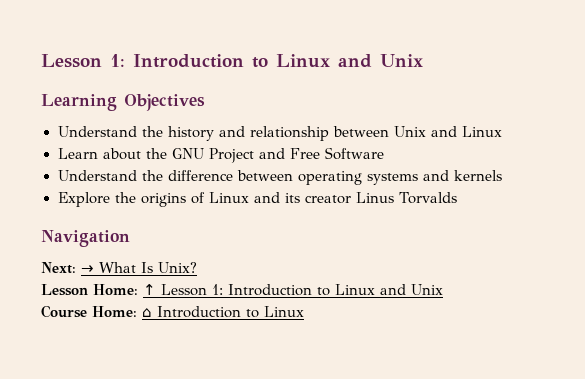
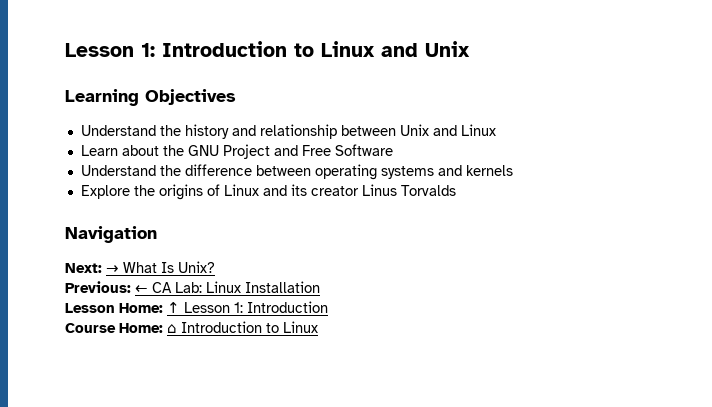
(197, 267) none -> [65,281,320,293] // Previous: ← CA Lab: Linux Installation
[317,284,443,296] to Linux and Unix -> (328, 307) none

